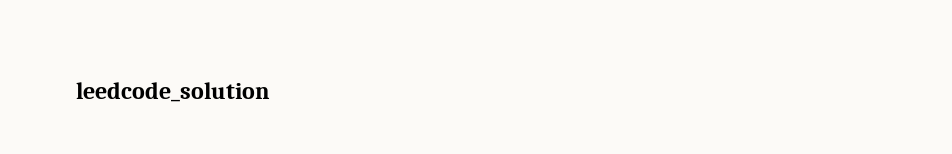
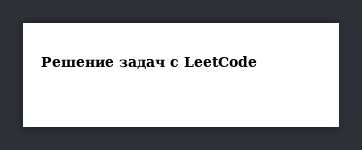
[76,82,270,102] leedcode_solution -> [41,56,257,69] Решение задач с LeetCode

